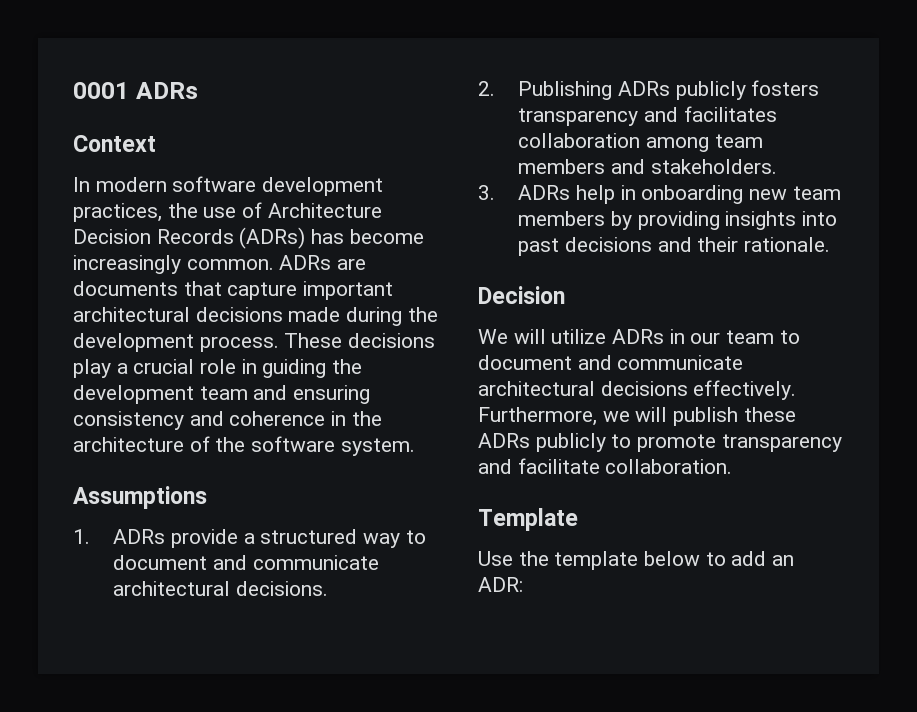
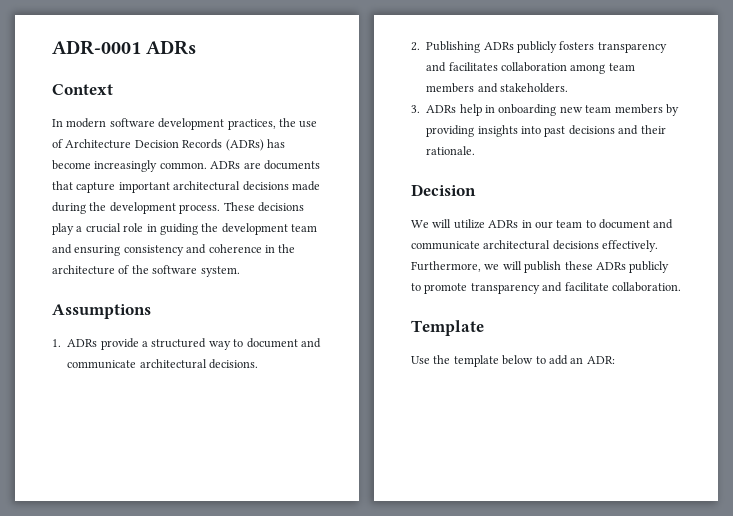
[73,82,129,99] 0001 -> [52,40,141,55] ADR-0001

